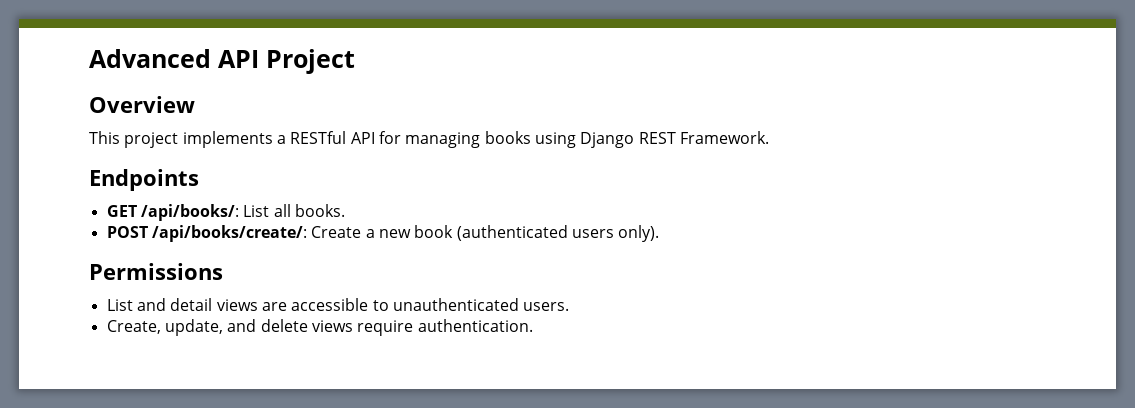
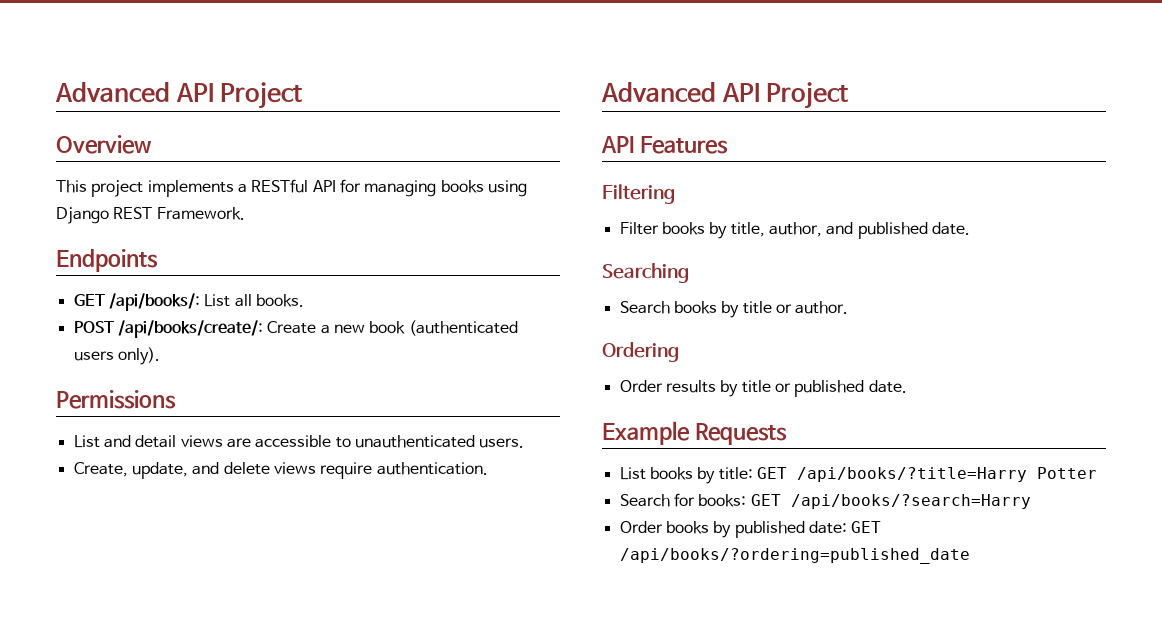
(533, 325) none -> [601,82,849,109] [601,136,728,154] [602,184,675,204] [619,222,970,239] [602,263,689,283] [619,301,849,318] [602,342,679,362] [619,380,907,397] [602,421,787,445] [619,467,1097,484] [619,493,1031,509] [619,521,882,538] [619,548,970,564] // Advanced API Project // API Features // Filtering // Filter books by title, author, and published date. // Searching // Search books by title or author. // Ordering // Order results by title or published date. // Example Requests // List books by title: GET /api/books/?title=Harry Potter // Search for books: GET /api/books/?search=Harry // Order books by published date: GET /api/books/?ordering=published_date

